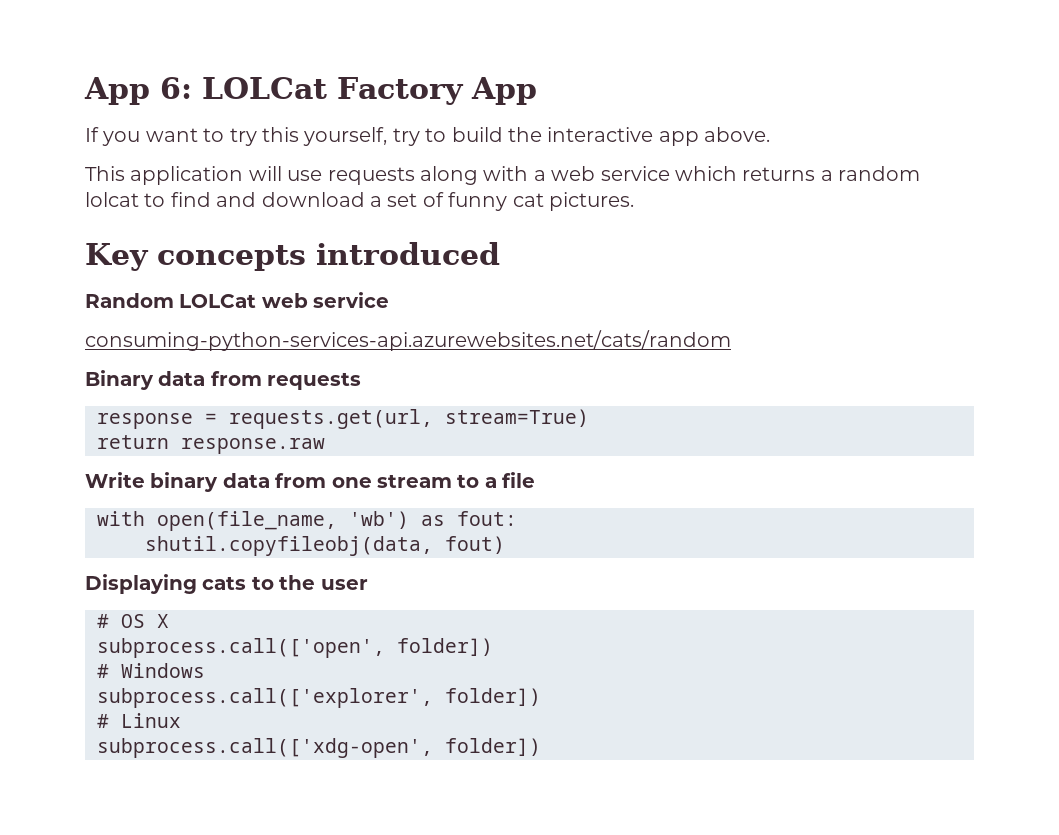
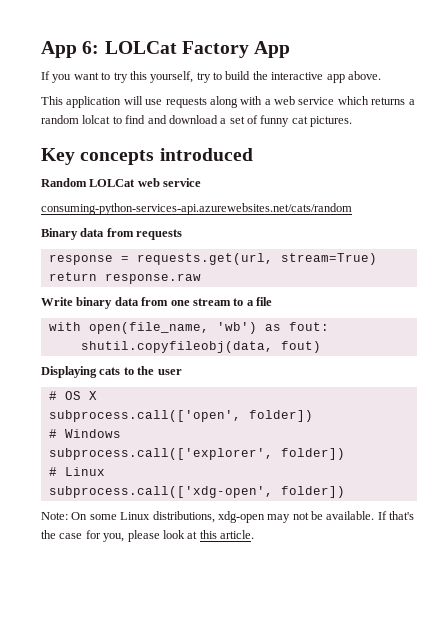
(541, 747) none -> [41,511,415,523] [41,530,254,542] // Note: On some Linux distributions, xdg-open may not be available. If that's the case for you, please look at this article.

